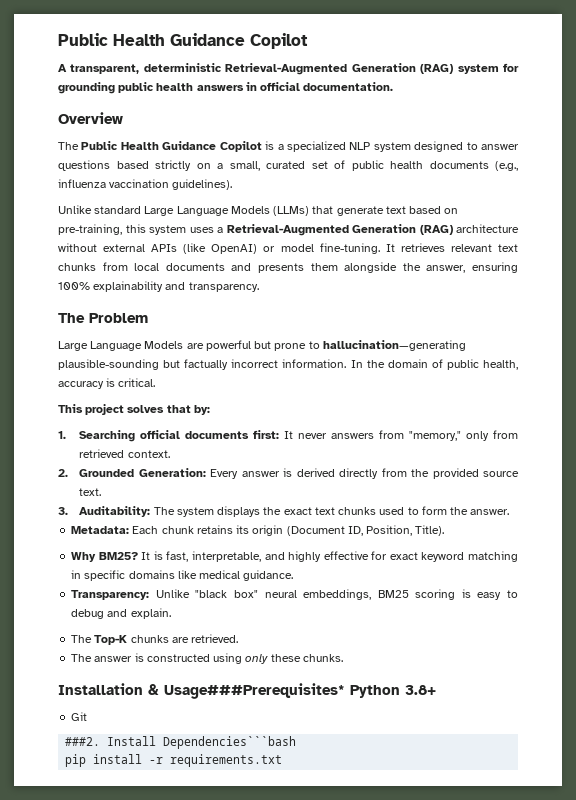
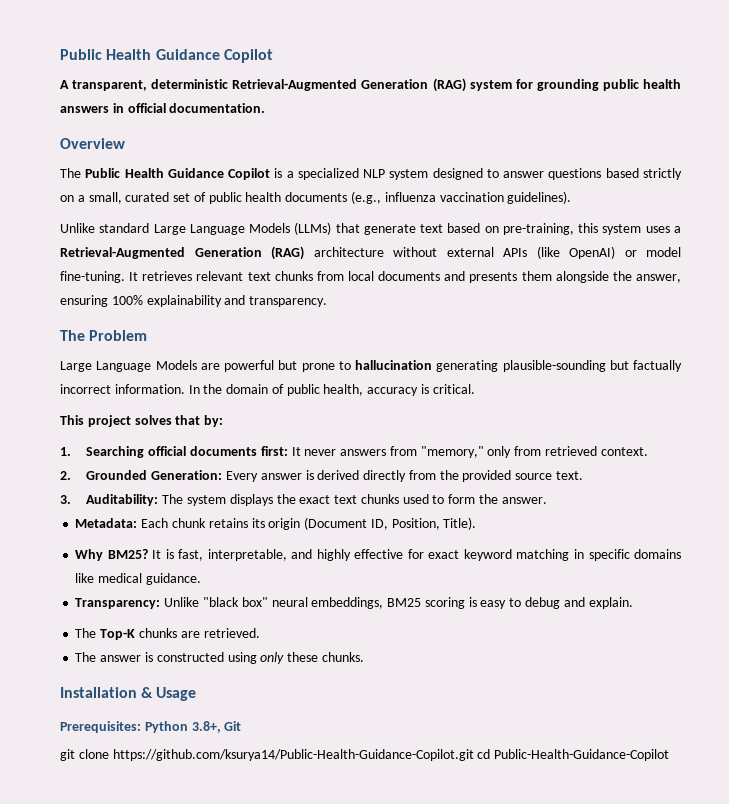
[322,340,466,351] hallucination—generating -> [355,360,499,372] hallucination generating
[164,683,436,699] [71,712,88,721] [65,736,297,749] [65,754,283,767] Usage###Prerequisites* Python 3.8+ // Git // ###2. Install Dependencies```bash // pip install -r requirements.txt -> [156,687,197,701] [60,721,242,733] [60,749,670,761] Usage // Prerequisites: Python 3.8+, Git // git clone https://github.com/ksurya14/Public-Health-Guidance-Copilot.git cd Public-Health-Guidance-Copilot

